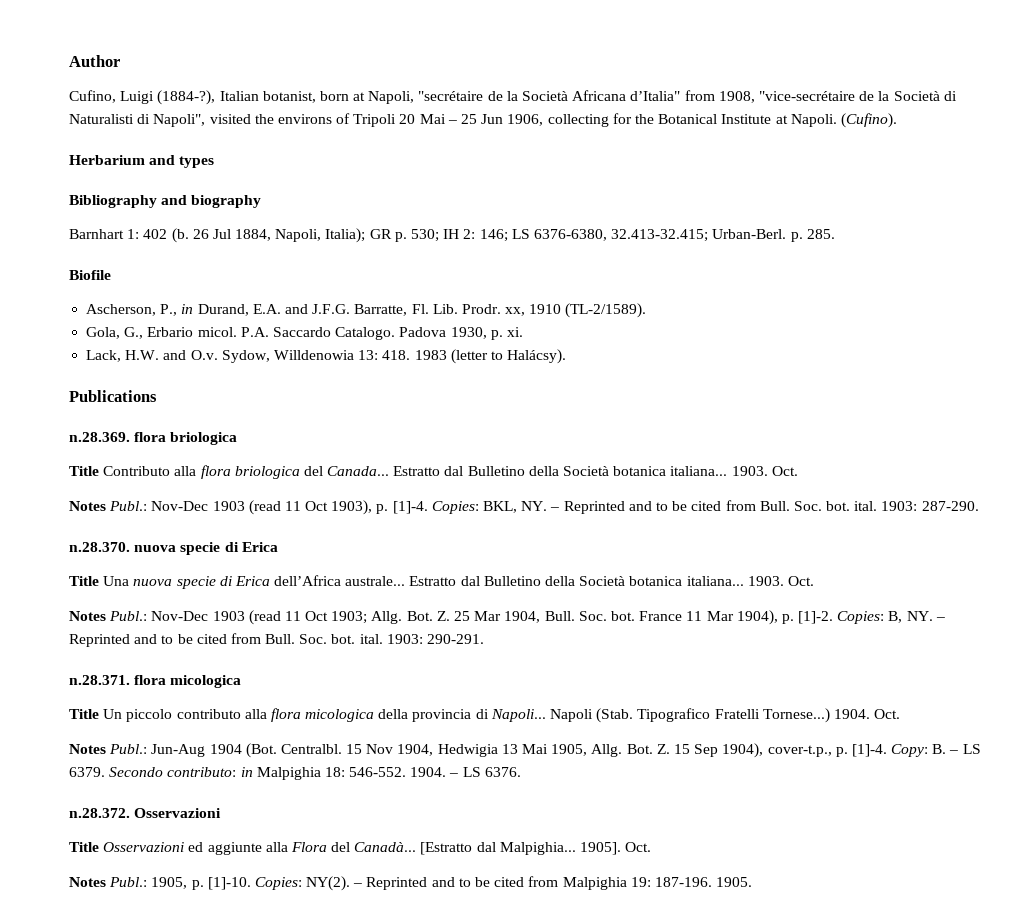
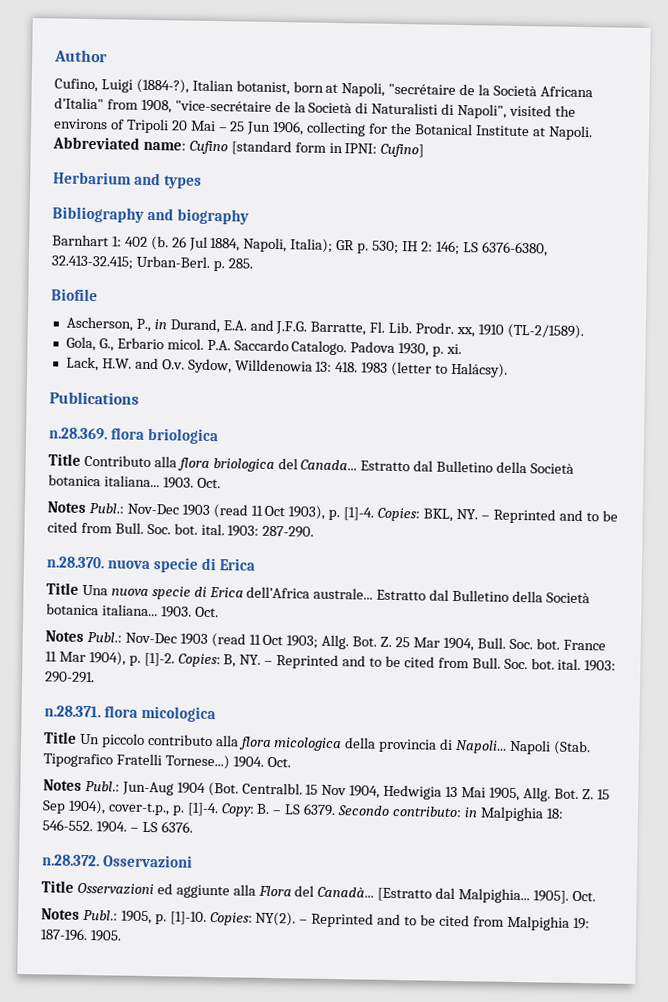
[840,113,897,128] (Cufino). -> [52,136,425,158] Abbreviated name: Cufino [standard form in IPNI: Cufino]

